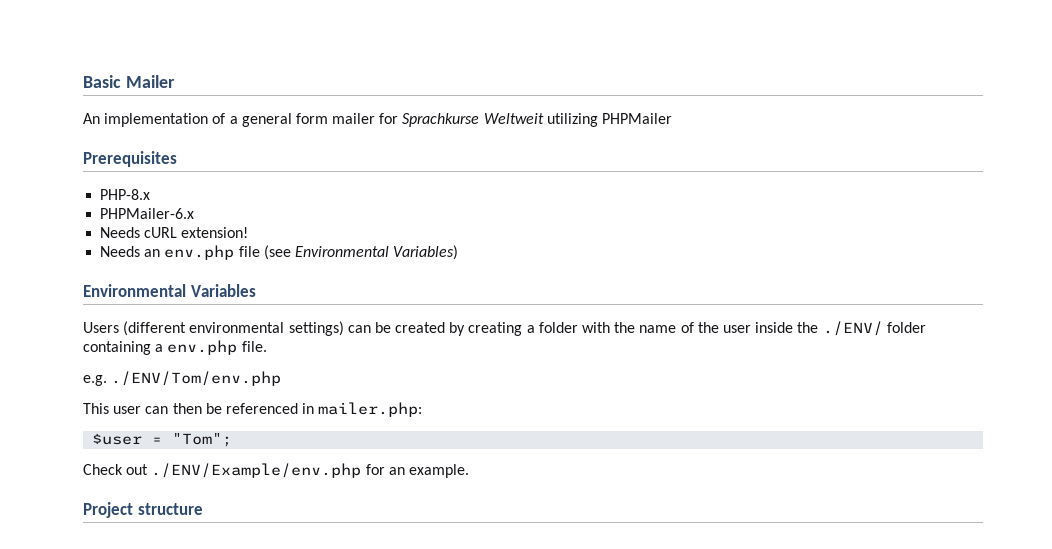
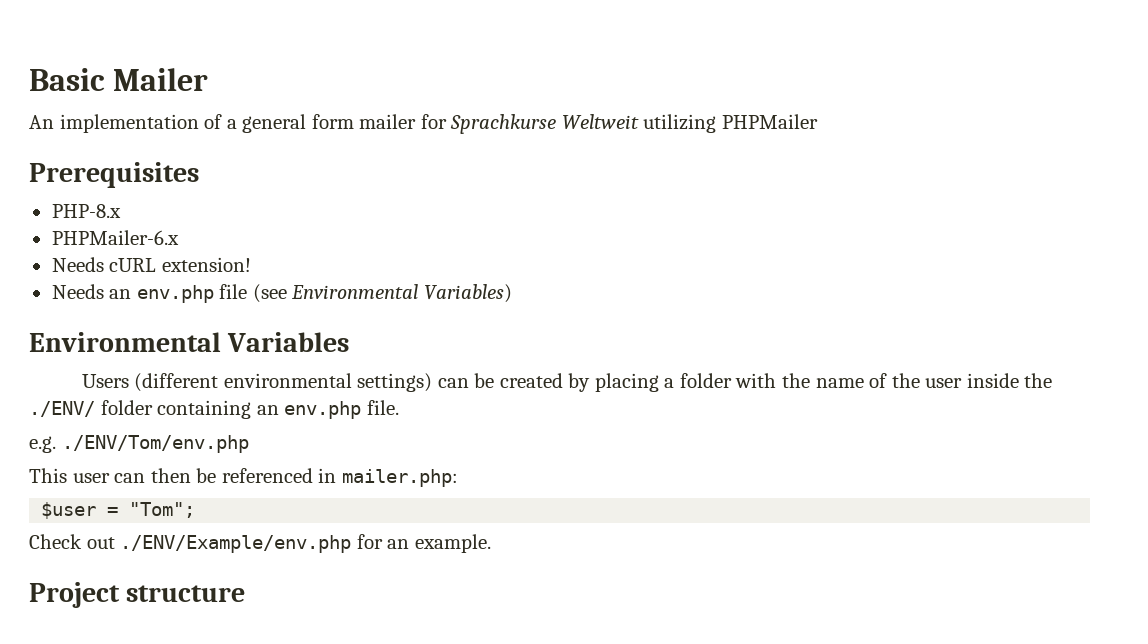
[468,322,523,336] creating -> [594,373,659,392] placing
[155,344,164,352] a -> [256,405,279,415] an

